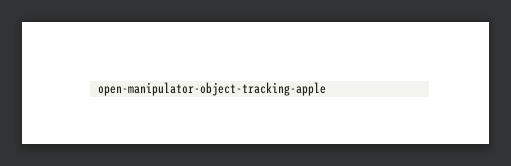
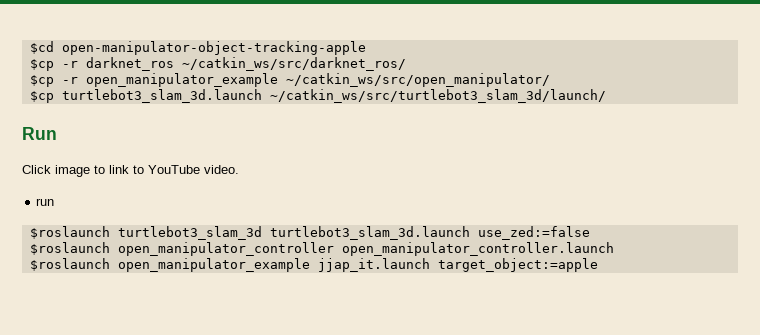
(97, 89) none -> [29,41,54,54] $cd
(326, 89) none -> [29,57,406,71] [29,73,550,87] [29,89,606,103] [22,127,57,140] [22,165,239,177] [36,198,55,206] [29,226,590,240] [29,242,614,256] [29,258,598,272] // $cp -r darknet_ros ~/catkin_ws/src/darknet_ros/ // $cp -r open_manipulator_example ~/catkin_ws/src/open_manipulator/ // $cp turtlebot3_slam_3d.launch ~/catkin_ws/src/turtlebot3_slam_3d/launch/ // Run // Click image to link to YouTube video. // run // $roslaunch turtlebot3_slam_3d turtlebot3_slam_3d.launch use_zed:=false // $roslaunch open_manipulator_controller open_manipulator_controller.launch // $roslaunch open_manipulator_example jjap_it.launch target_object:=apple

